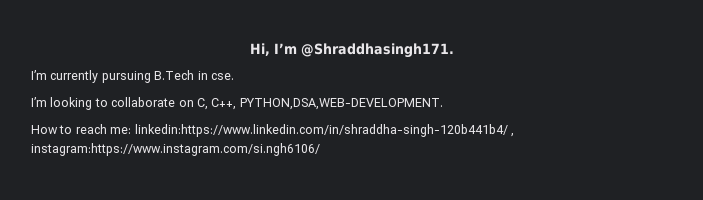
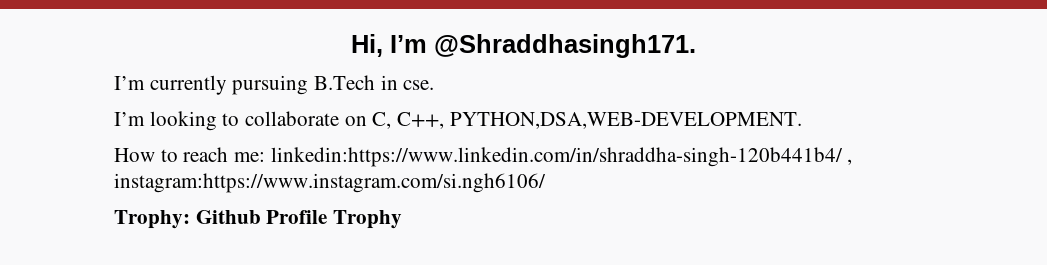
(320, 149) none -> [114,210,403,229] // Trophy: Github Profile Trophy

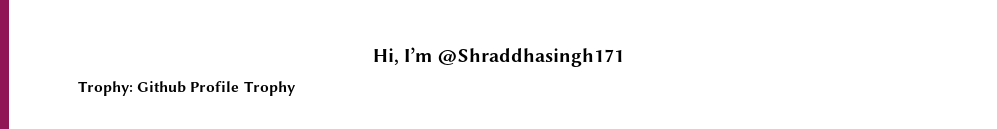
[434,34,696,58] [114,75,435,95] [114,111,802,131] [114,147,853,167] [114,173,546,193] @Shraddhasingh171. // I’m currently pursuing B.Tech in cse. // I’m looking to collaborate on C, C++, PYTHON,DSA,WEB-DEVELOPMENT. // How to reach me: linkedin:https://www.linkedin.com/in/shraddha-singh-120b441b4/ , instagram:https://www.instagram.com/si.ngh6106/ -> [437,48,625,67] @Shraddhasingh171

